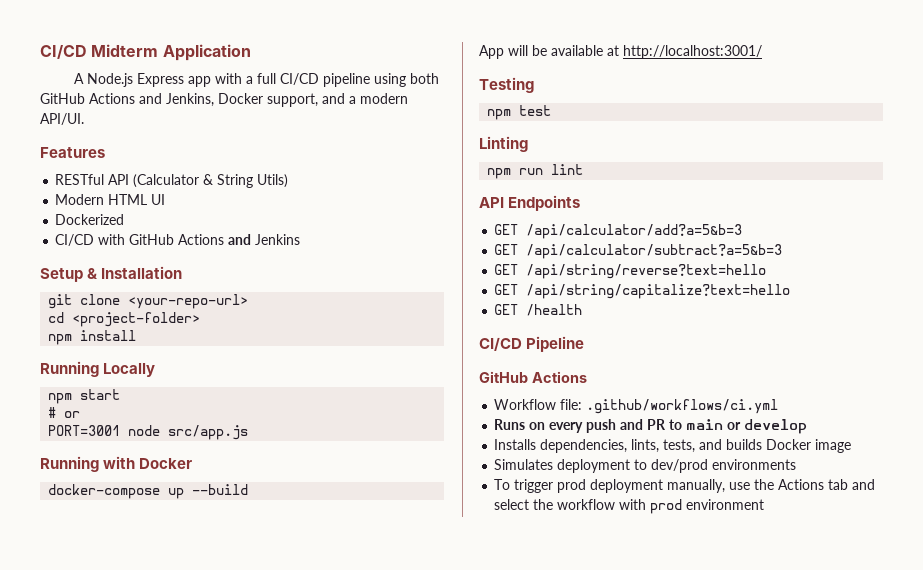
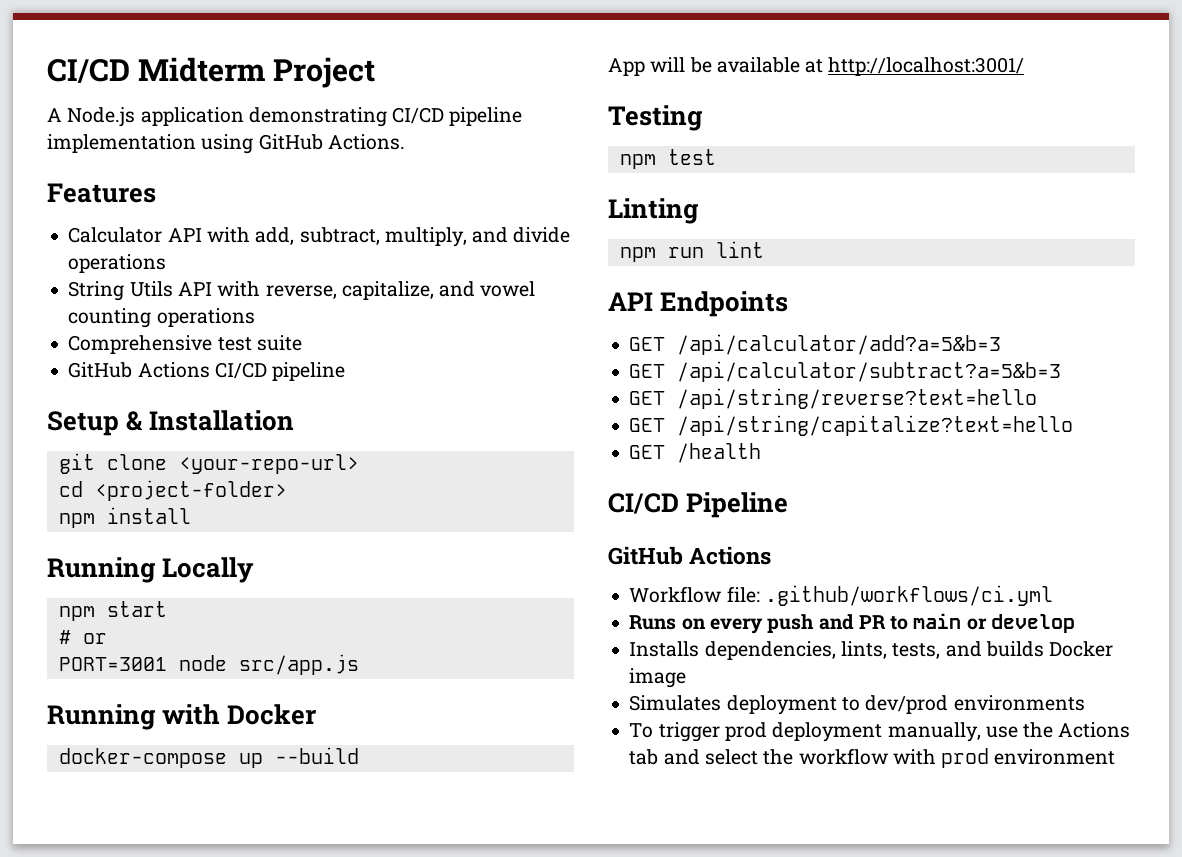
[162,44,251,61] Application -> [273,57,376,88] Project
[137,73,440,87] [40,93,408,107] [40,113,84,125] [40,147,105,158] [55,174,289,188] [55,194,166,205] [55,214,125,225] [55,234,301,246] Express app with a full CI/CD pipeline using both GitHub Actions and Jenkins, Docker support, and a modern API/UI. // Features // RESTful API (Calculator & String Utils) // Modern HTML UI // Dockerized // CI/CD with GitHub Actions and Jenkins -> [140,107,523,127] [47,134,405,154] [47,183,156,203] [68,227,571,247] [68,254,167,273] [68,281,536,301] [68,308,255,328] [68,335,302,354] [68,362,346,381] application demonstrating CI/CD pipeline implementation using GitHub Actions. // Features // Calculator API with add, subtract, multiply, and divide operations // String Utils API with reverse, capitalize, and vowel counting operations // Comprehensive test suite // GitHub Actions CI/CD pipeline

